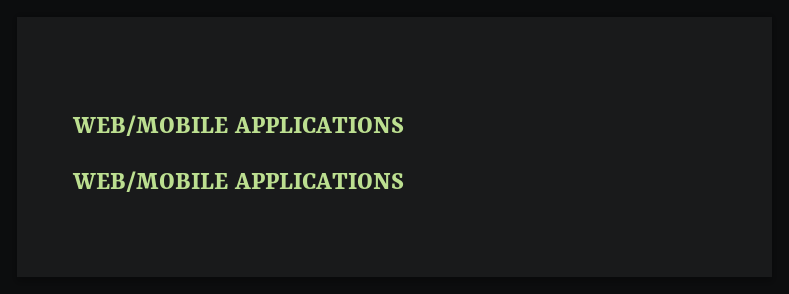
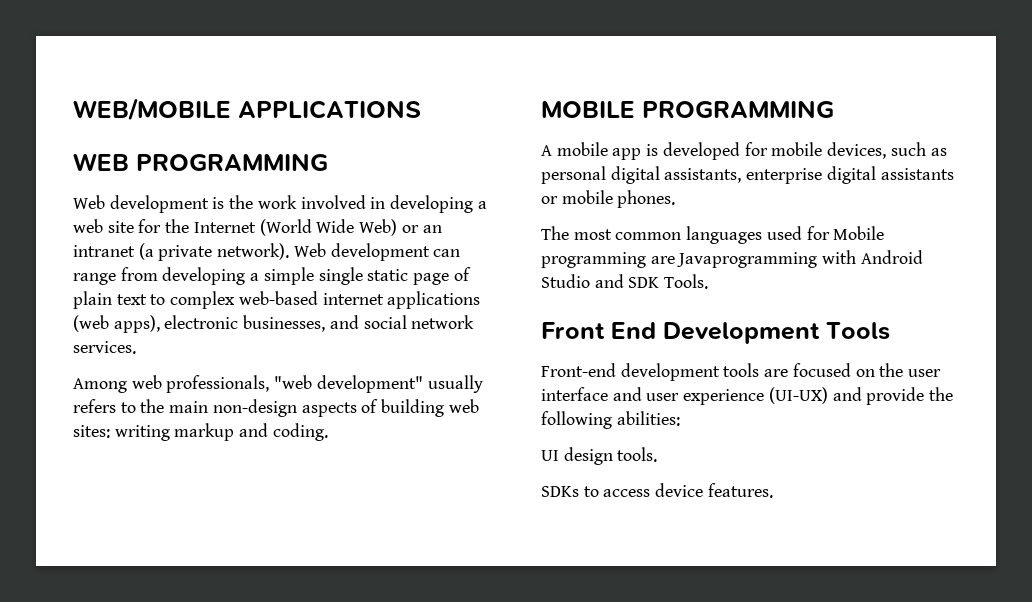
[72,171,405,192] WEB/MOBILE APPLICATIONS -> [73,153,328,171] [73,195,487,213] [73,219,442,236] [73,243,461,261] [73,267,471,285] [73,291,481,309] [73,315,475,333] [73,341,136,354] [73,375,483,393] [73,399,479,417] [73,423,328,441] [541,100,834,118] [541,142,947,160] [541,166,954,184] [541,190,676,208] [541,226,885,244] [541,250,923,268] [541,274,709,289] [541,322,890,344] [541,363,942,381] [541,387,954,405] [541,411,680,429] [541,447,658,465] [541,483,773,498] WEB PROGRAMMING // Web development is the work involved in developing a web site for the Internet (World Wide Web) or an intranet (a private network). Web development can range from developing a simple single static page of plain text to complex web-based internet applications (web apps), electronic businesses, and social network services. // Among web professionals, "web development" usually refers to the main non-design aspects of building web sites: writing markup and coding. // MOBILE PROGRAMMING // A mobile app is developed for mobile devices, such as personal digital assistants, enterprise digital assistants or mobile phones. // The most common languages used for Mobile programming are Javaprogramming with Android Studio and SDK Tools. // Front End Development Tools // Front-end development tools are focused on the user interface and user experience (UI-UX) and provide the following abilities: // UI design tools. // SDKs to access device features.

